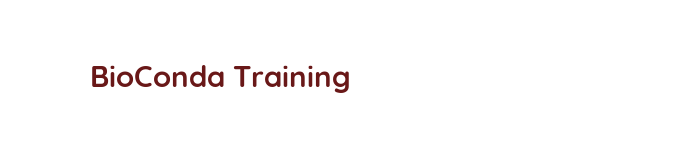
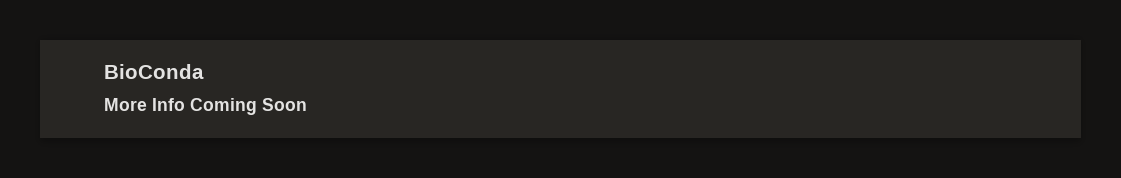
[233,65,351,93] Training -> [104,98,307,115] // More Info Coming Soon

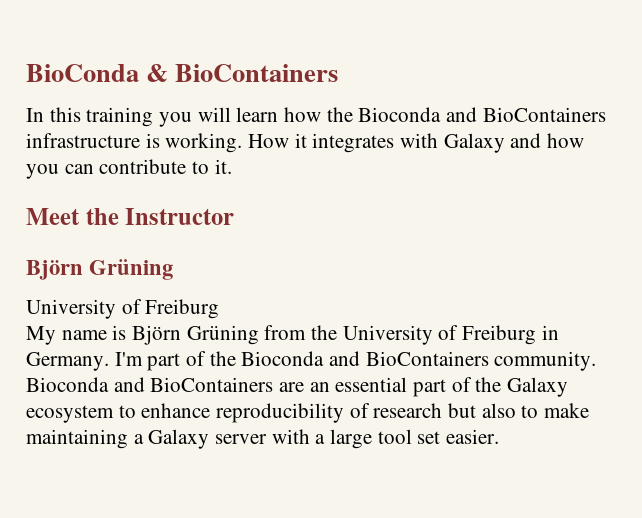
[104,98,307,115] // More Info Coming Soon -> [146,64,339,82] [26,107,606,127] [26,133,585,153] [26,159,232,179] [26,208,235,225] [26,259,174,280] [26,299,220,319] [26,325,559,345] [26,351,597,371] [26,377,569,397] [26,403,590,423] [26,429,500,449] & BioContainers // In this training you will learn how the Bioconda and BioContainers infrastructure is working. How it integrates with Galaxy and how you can contribute to it. // Meet the Instructor // Björn Grüning // University of Freiburg // My name is Björn Grüning from the University of Freiburg in Germany. I'm part of the Bioconda and BioContainers community. Bioconda and BioContainers are an essential part of the Galaxy ecosystem to enhance reproducibility of research but also to make maintaining a Galaxy server with a large tool set easier.

